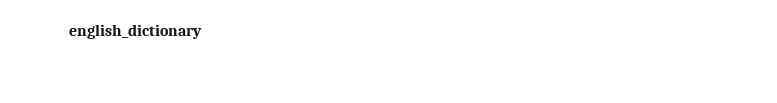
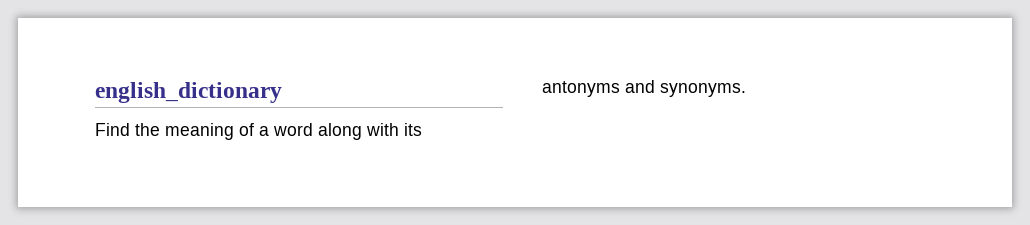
(202, 31) none -> [95,123,422,140] [542,80,746,97] // Find the meaning of a word along with its antonyms and synonyms.

